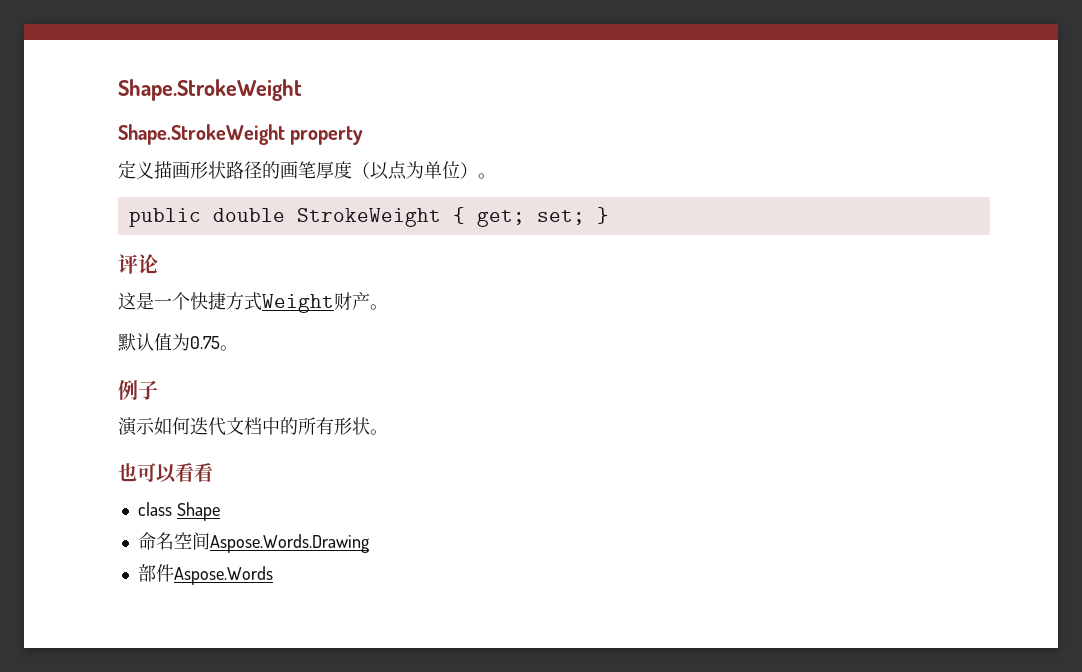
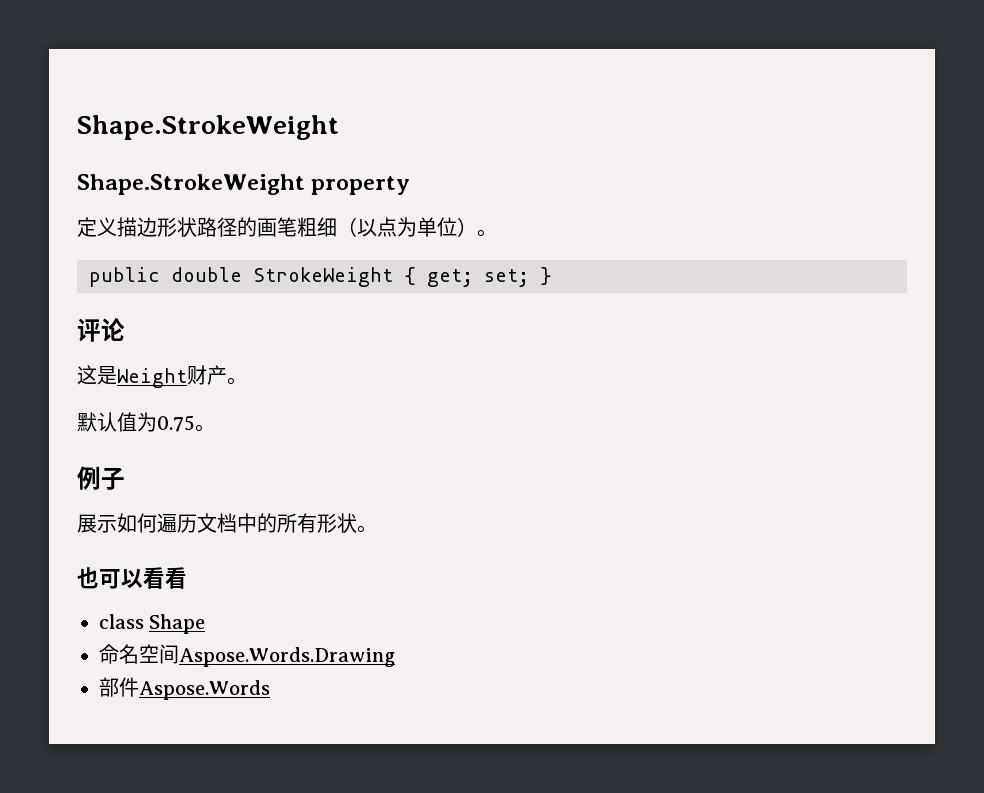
[172,161,190,179] 画 -> [137,217,157,237] 边
[316,161,352,179] 厚度 -> [297,217,337,237] 粗细
[154,292,262,311] 一个快捷方式 -> (117, 375) none
[118,417,226,436] 演示如何迭代 -> [77,513,197,533] 展示如何遍历

